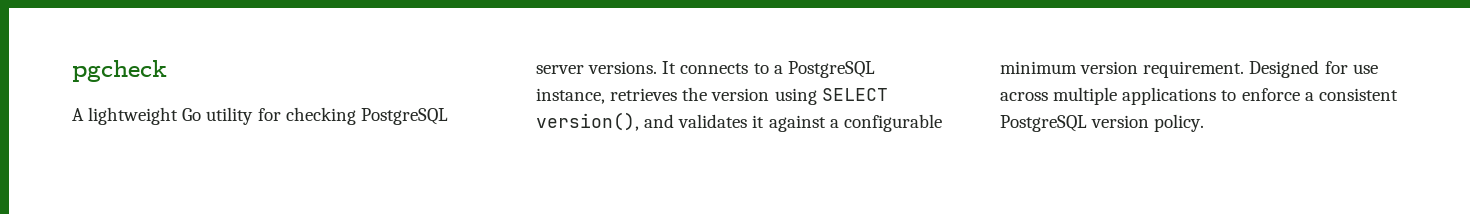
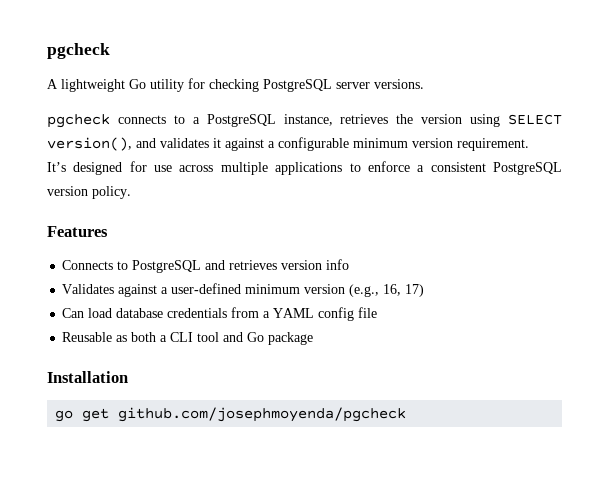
[662,61,677,74] It -> [47,114,110,128] // pgcheck
[1249,60,1320,78] Designed -> [47,162,123,175] // It’s designed
(1205, 123) none -> [47,226,108,237] [62,259,350,273] [62,283,425,297] [62,307,378,321] [62,332,314,345] [47,371,128,383] [55,407,407,422] // Features // Connects to PostgreSQL and retrieves version info // Validates against a user-defined minimum version (e.g., 16, 17) // Can load database credentials from a YAML config file // Reusable as both a CLI tool and Go package // Installation // go get github.com/josephmoyenda/pgcheck

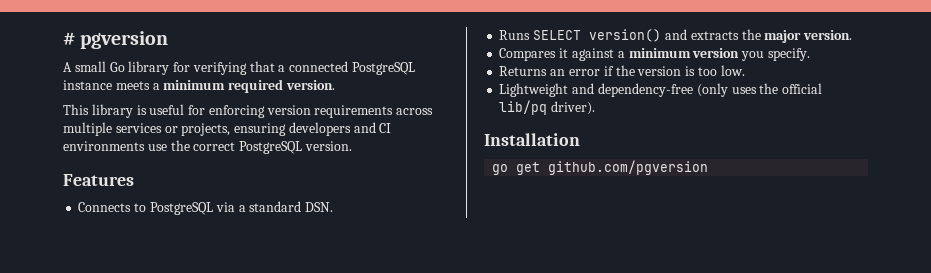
[47,43,110,59] pgcheck -> [63,31,169,49] # pgversion
[61,78,424,92] [47,114,562,128] [47,137,529,151] [47,161,562,175] [47,186,131,199] [47,226,108,237] [62,259,350,273] [62,283,425,297] [62,307,378,321] [62,332,314,345] lightweight Go utility for checking PostgreSQL server versions. // pgcheck connects to a PostgreSQL instance, retrieves the version using SELECT version(), and validates it against a configurable minimum version requirement. // It’s designed for use across multiple applications to enforce a consistent PostgreSQL version policy. // Features // Connects to PostgreSQL and retrieves version info // Validates against a user-defined minimum version (e.g., 16, 17) // Can load database credentials from a YAML config file // Reusable as both a CLI tool and Go package -> [74,61,416,75] [63,79,335,93] [63,104,434,118] [63,122,392,136] [63,140,352,154] [63,174,134,186] [78,201,334,215] [499,29,853,43] [499,48,810,61] [499,65,745,76] [499,83,823,97] [499,100,596,115] small Go library for verifying that a connected PostgreSQL instance meets a minimum required version. // This library is useful for enforcing version requirements across multiple services or projects, ensuring developers and CI environments use the correct PostgreSQL version. // Features // Connects to PostgreSQL via a standard DSN. // Runs SELECT version() and extracts the major version. // Compares it against a minimum version you specify. // Returns an error if the version is too low. // Lightweight and dependency-free (only uses the official lib/pq driver).
[118,407,407,422] github.com/josephmoyenda/pgcheck -> [548,160,709,175] github.com/pgversion

